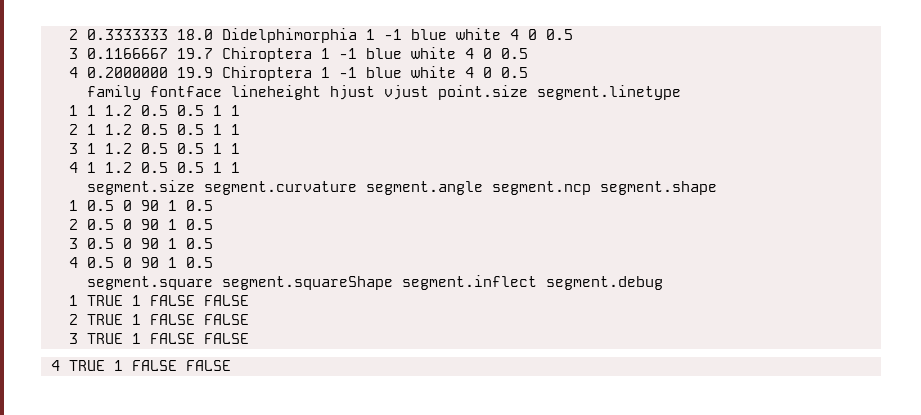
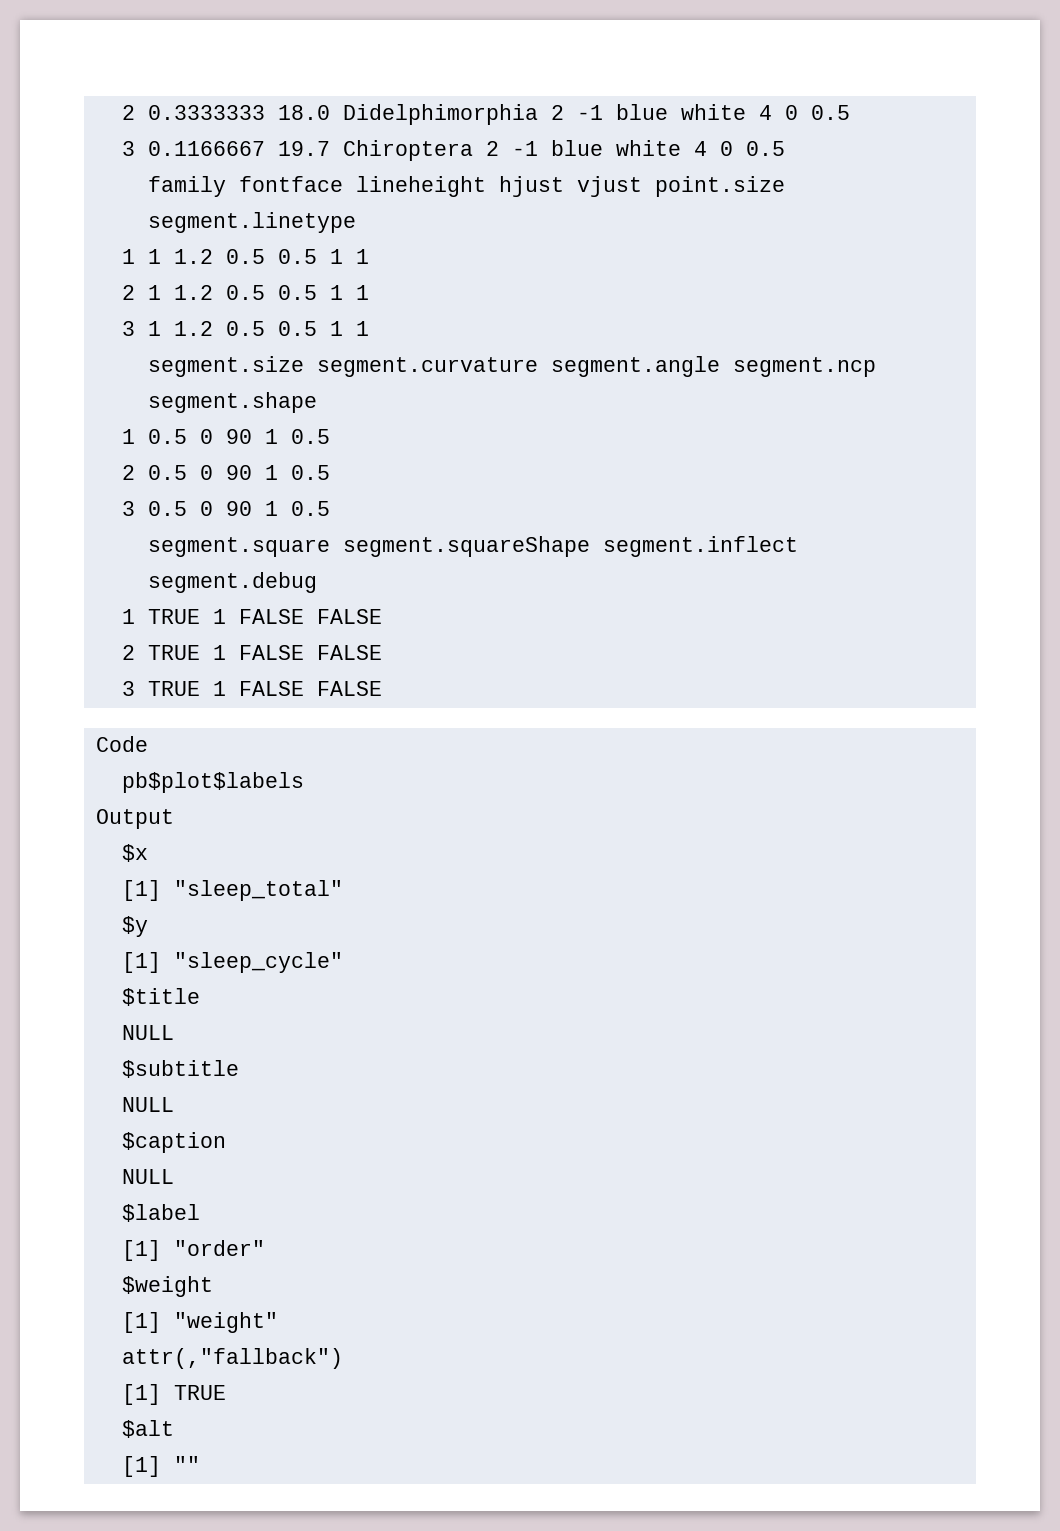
[365,29,375,40] 1 -> [551,105,565,120] 2
[320,47,528,59] [68,66,330,81] 1 -1 blue white 4 0 0.5 // 4 0.2000000 19.9 Chiroptera 1 -> [486,141,500,156] 2
[68,162,240,173] // 4 1 1.2 0.5 0.5 1 1 -> (370, 328) none
[68,257,213,268] // 4 0.5 0 90 1 0.5 -> (331, 508) none
[50,360,231,371] 4 TRUE 1 FALSE FALSE -> [96,736,149,752] [122,772,305,793] [96,809,175,829] [122,844,149,862] [122,880,344,901] [122,916,149,937] [122,952,344,973] [122,988,201,1006] [122,1025,175,1040] [122,1060,240,1078] [122,1097,175,1112] [122,1132,227,1153] [122,1169,175,1184] [122,1204,201,1222] [122,1240,266,1261] [122,1276,214,1297] [122,1312,279,1333] [122,1348,344,1369] [122,1384,227,1405] [122,1420,175,1438] [122,1456,201,1477] Code // pb$plot$labels // Output // $x // [1] "sleep_total" // $y // [1] "sleep_cycle" // $title // NULL // $subtitle // NULL // $caption // NULL // $label // [1] "order" // $weight // [1] "weight" // attr(,"fallback") // [1] TRUE // $alt // [1] ""

